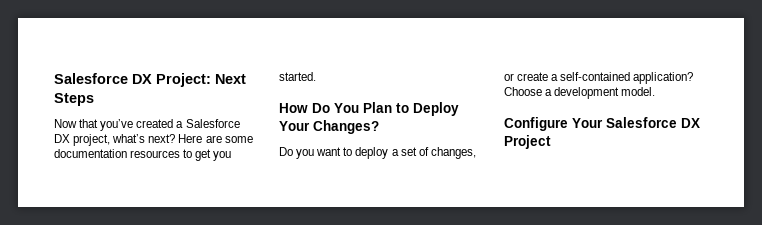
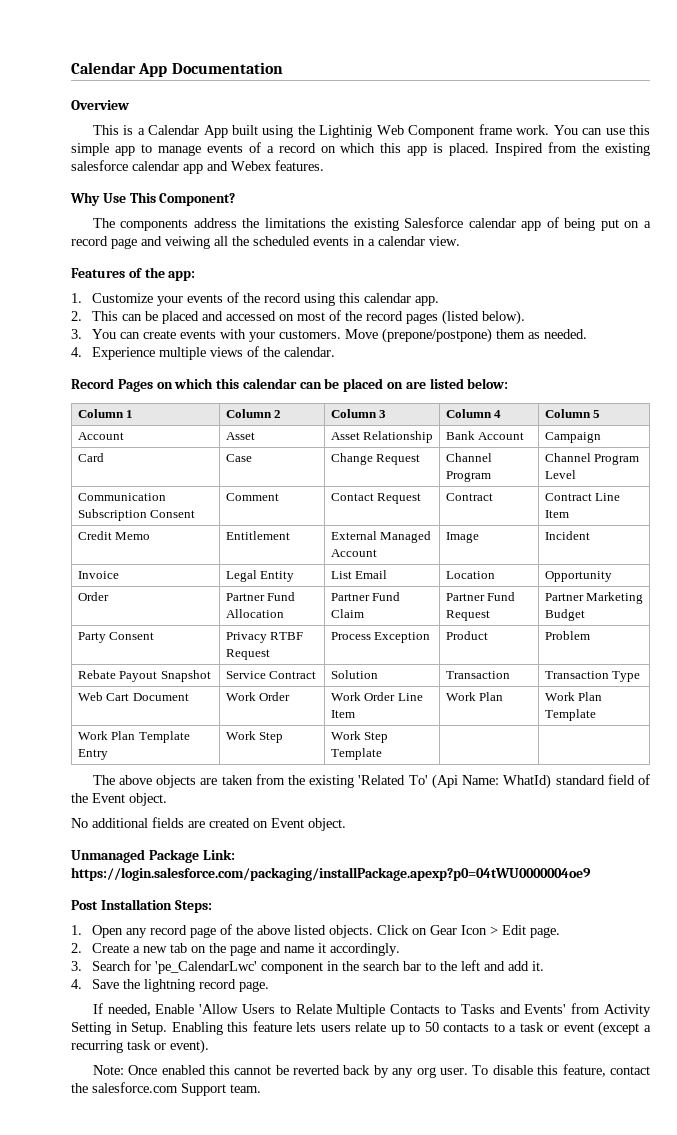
[54,73,246,87] [54,93,94,106] [54,119,240,131] [54,134,253,146] [54,149,232,161] [279,72,316,81] [279,102,459,116] [279,120,379,134] [279,147,476,159] [504,72,694,84] [504,87,656,99] [504,117,700,131] [504,135,551,149] Salesforce DX Project: Next Steps // Now that you’ve created a Salesforce DX project, what’s next? Here are some documentation resources to get you started. // How Do You Plan to Deploy Your Changes? // Do you want to deploy a set of changes, or create a self-contained application? Choose a development model. // Configure Your Salesforce DX Project -> [71,62,283,77] [71,100,129,110] [92,124,651,138] [71,142,650,156] [71,160,324,174] [70,192,236,206] [92,217,651,231] [71,236,460,249] [71,267,196,281] [71,292,439,306] [71,310,525,325] [71,328,587,343] [71,346,335,360] [71,378,509,392] [77,409,134,418] [225,409,282,418] [330,409,387,418] [445,409,502,418] [544,409,601,418] [77,432,124,440] [225,432,255,440] [330,431,434,443] [445,431,525,440] [544,432,601,443] [77,453,104,462] [225,454,252,462] [330,453,421,465] [445,453,492,462] [445,471,491,482] [544,453,640,465] [544,470,576,479] [77,493,166,501] [77,509,196,521] [225,493,279,501] [330,493,422,504] [445,493,493,501] [544,493,621,501] [544,510,569,518] [77,531,151,540] [225,531,290,540] [330,531,432,543] [330,549,377,557] [445,532,479,543] [544,531,590,540] [77,571,119,579] [225,570,295,582] [330,570,388,579] [445,571,495,579] [544,571,612,582] [77,592,109,601] [225,592,296,601] [225,609,284,618] [330,592,401,601] [330,609,364,618] [445,592,516,601] [445,610,490,621] [544,592,644,604] [544,609,585,621] [77,632,155,643] [225,632,304,643] [225,649,270,660] [330,632,431,643] [445,631,488,640] [544,631,590,640] [77,670,211,682] [225,671,317,679] [330,670,378,679] [445,671,510,679] [544,671,641,682] [77,692,189,701] [225,692,291,701] [330,692,423,701] [330,710,355,718] [445,692,504,701] [544,692,603,701] [544,709,596,721] [77,731,190,743] [77,749,108,760] [225,731,284,743] [330,731,389,743] [330,748,382,760] [92,774,650,789] [71,793,167,806] [71,817,346,831] [71,849,235,863] [71,867,591,881] [71,899,212,913] [71,924,560,938] [71,943,400,956] [71,960,544,974] [71,979,269,992] [92,1003,651,1017] [71,1021,651,1036] [71,1039,209,1054] [92,1064,651,1078] [71,1082,261,1096] Calendar App Documentation // Overview // This is a Calendar App built using the Lightinig Web Component frame work. You can use this simple app to manage events of a record on which this app is placed. Inspired from the existing salesforce calendar app and Webex features. // Why Use This Component? // The components address the limitations the existing Salesforce calendar app of being put on a record page and veiwing all the scheduled events in a calendar view. // Features of the app: // 1. Customize your events of the record using this calendar app. // 2. This can be placed and accessed on most of the record pages (listed below). // 3. You can create events with your customers. Move (prepone/postpone) them as needed. // 4. Experience multiple views of the calendar. // Record Pages on which this calendar can be placed on are listed below: // Column 1 | Column 2 | Column 3 | Column 4 | Column 5 // Account | Asset | Asset Relationship | Bank Account | Campaign // Card | Case | Change Request | Channel Program | Channel Program Level // Communication Subscription Consent | Comment | Contact Request | Contract | Contract Line Item // Credit Memo | Entitlement | External Managed Account | Image | Incident // Invoice | Legal Entity | List Email | Location | Opportunity // Order | Partner Fund Allocation | Partner Fund Claim | Partner Fund Request | Partner Marketing Budget // Party Consent | Privacy RTBF Request | Process Exception | Product | Problem // Rebate Payout Snapshot | Service Contract | Solution | Transaction | Transaction Type // Web Cart Document | Work Order | Work Order Line Item | Work Plan | Work Plan Template // Work Plan Template Entry | Work Step | Work Step Template | | // The above objects are taken from the existing 'Related To' (Api Name: WhatId) standard field of the Event object. // No additional fields are created on Event object. // Unmanaged Package Link: https://login.salesforce.com/packaging/installPackage.apexp?p0=04tWU0000004oe9 // Post Installation Steps: // 1. Open any record page of the above listed objects. Click on Gear Icon > Edit page. // 2. Create a new tab on the page and name it accordingly. // 3. Search for 'pe_CalendarLwc' component in the search bar to the left and add it. // 4. Save the lightning record page. // If needed, Enable 'Allow Users to Relate Multiple Contacts to Tasks and Events' from Activity Setting in Setup. Enabling this feature lets users relate up to 50 contacts to a task or event (except a recurring task or event). // Note: Once enabled this cannot be reverted back by any org user. To disable this feature, contact the salesforce.com Support team.

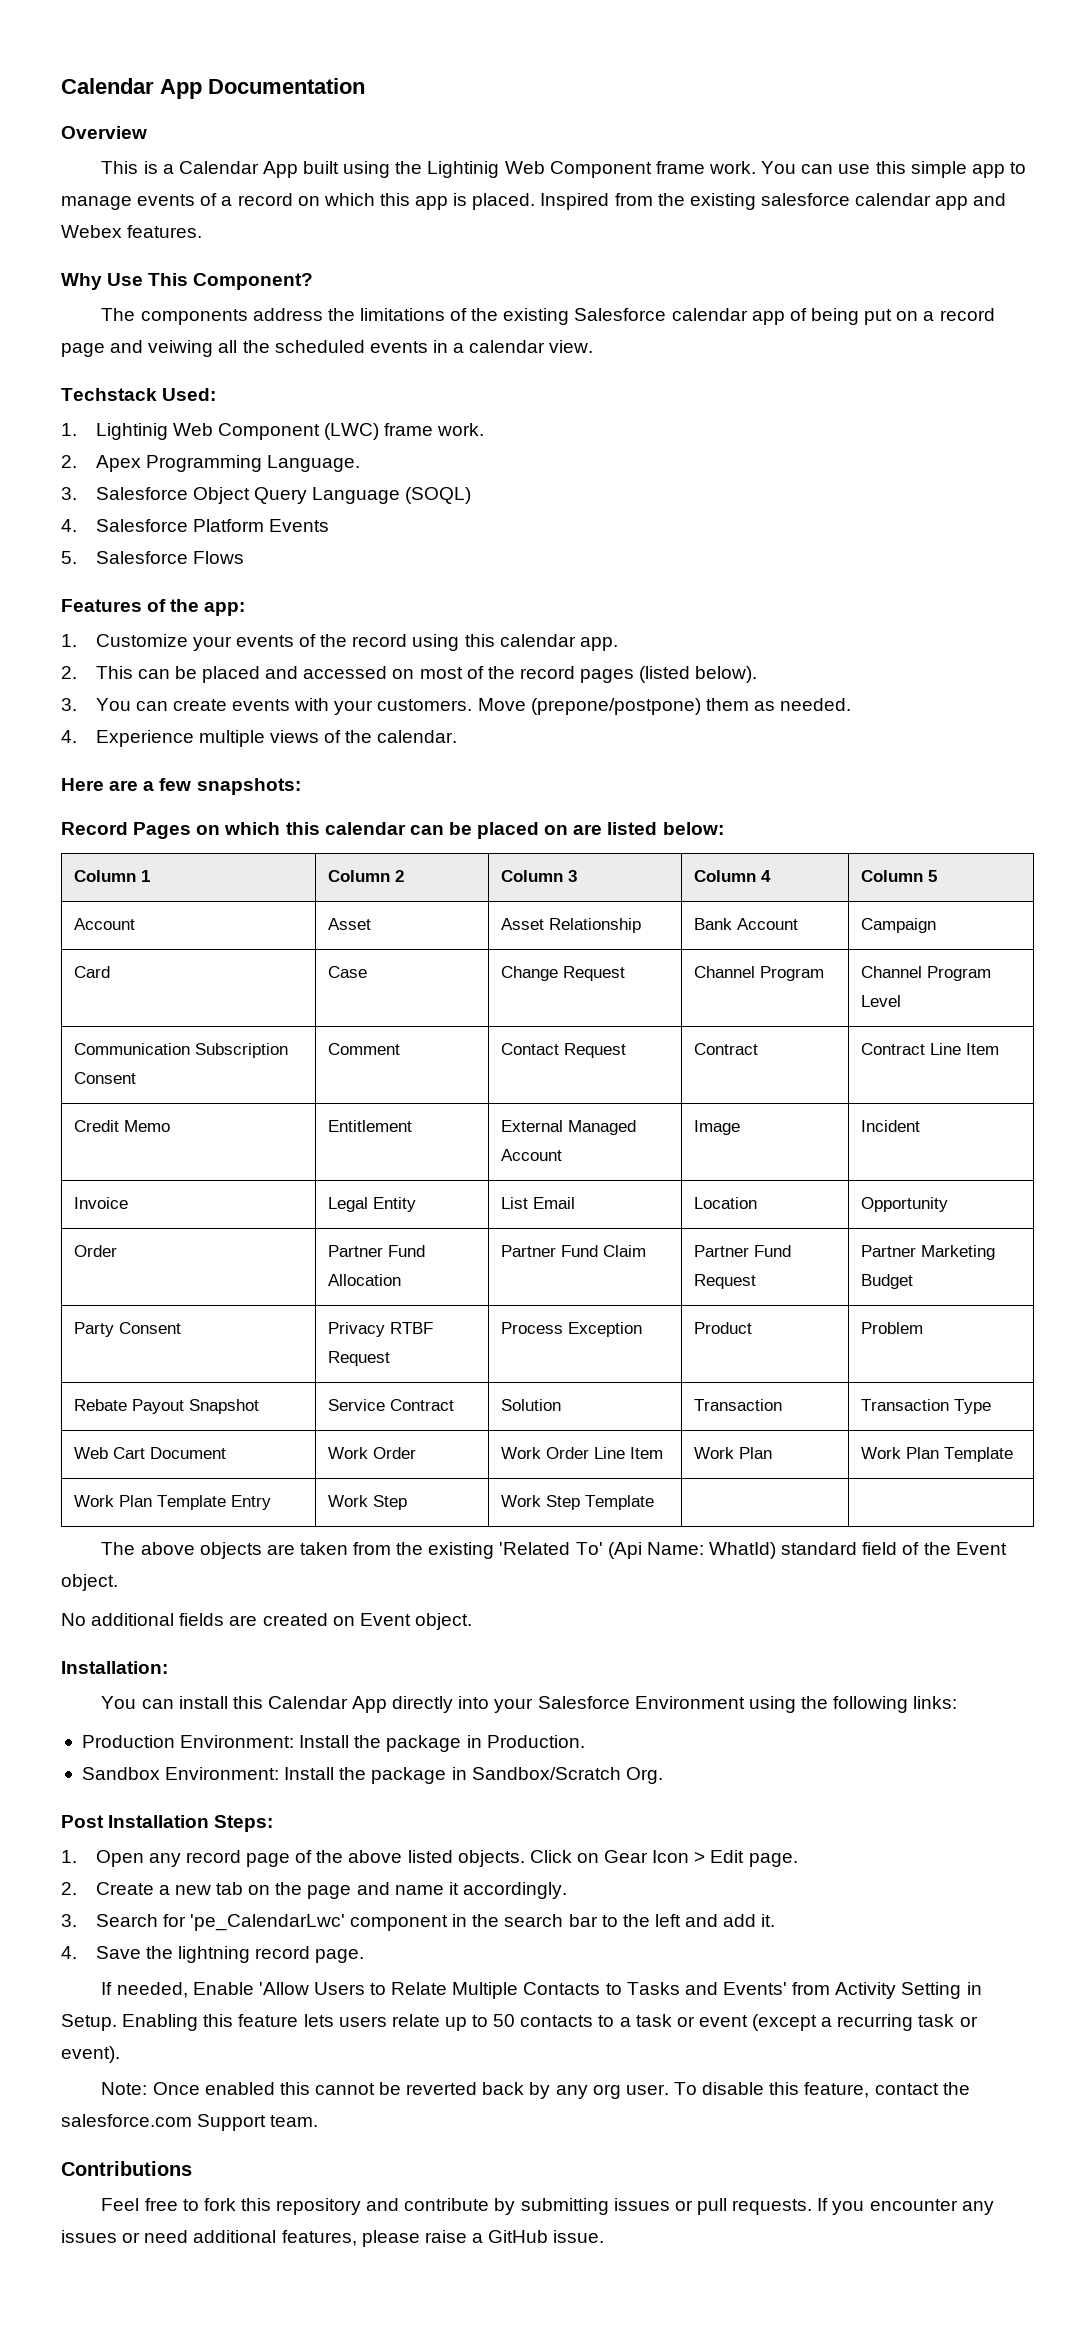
(326, 223) none -> [450,308,468,321] of
(460, 241) none -> [61,388,217,401] [61,423,485,440] [61,455,360,472] [61,487,472,504] [61,519,329,532] [61,551,244,564] // Techstack Used: // 1. Lightinig Web Component (LWC) frame work. // 2. Apex Programming Language. // 3. Salesforce Object Query Language (SOQL) // 4. Salesforce Platform Events // 5. Salesforce Flows
(335, 352) none -> [61,778,301,795] // Here are a few snapshots:
[71,849,235,863] [71,867,591,881] Unmanaged Package Link: https://login.salesforce.com/packaging/installPackage.apexp?p0=04tWU0000004oe9 -> [61,1661,168,1674] [101,1696,958,1713] [81,1735,585,1752] [81,1767,663,1784] Installation: // You can install this Calendar App directly into your Salesforce Environment using the following links: // Production Environment: Install the package in Production. // Sandbox Environment: Install the package in Sandbox/Scratch Org.
(261, 1088) none -> [61,2161,192,2176] [101,2198,994,2215] [61,2230,605,2247] // Contributions // Feel free to fork this repository and contribute by submitting issues or pull requests. If you encounter any issues or need additional features, please raise a GitHub issue.

